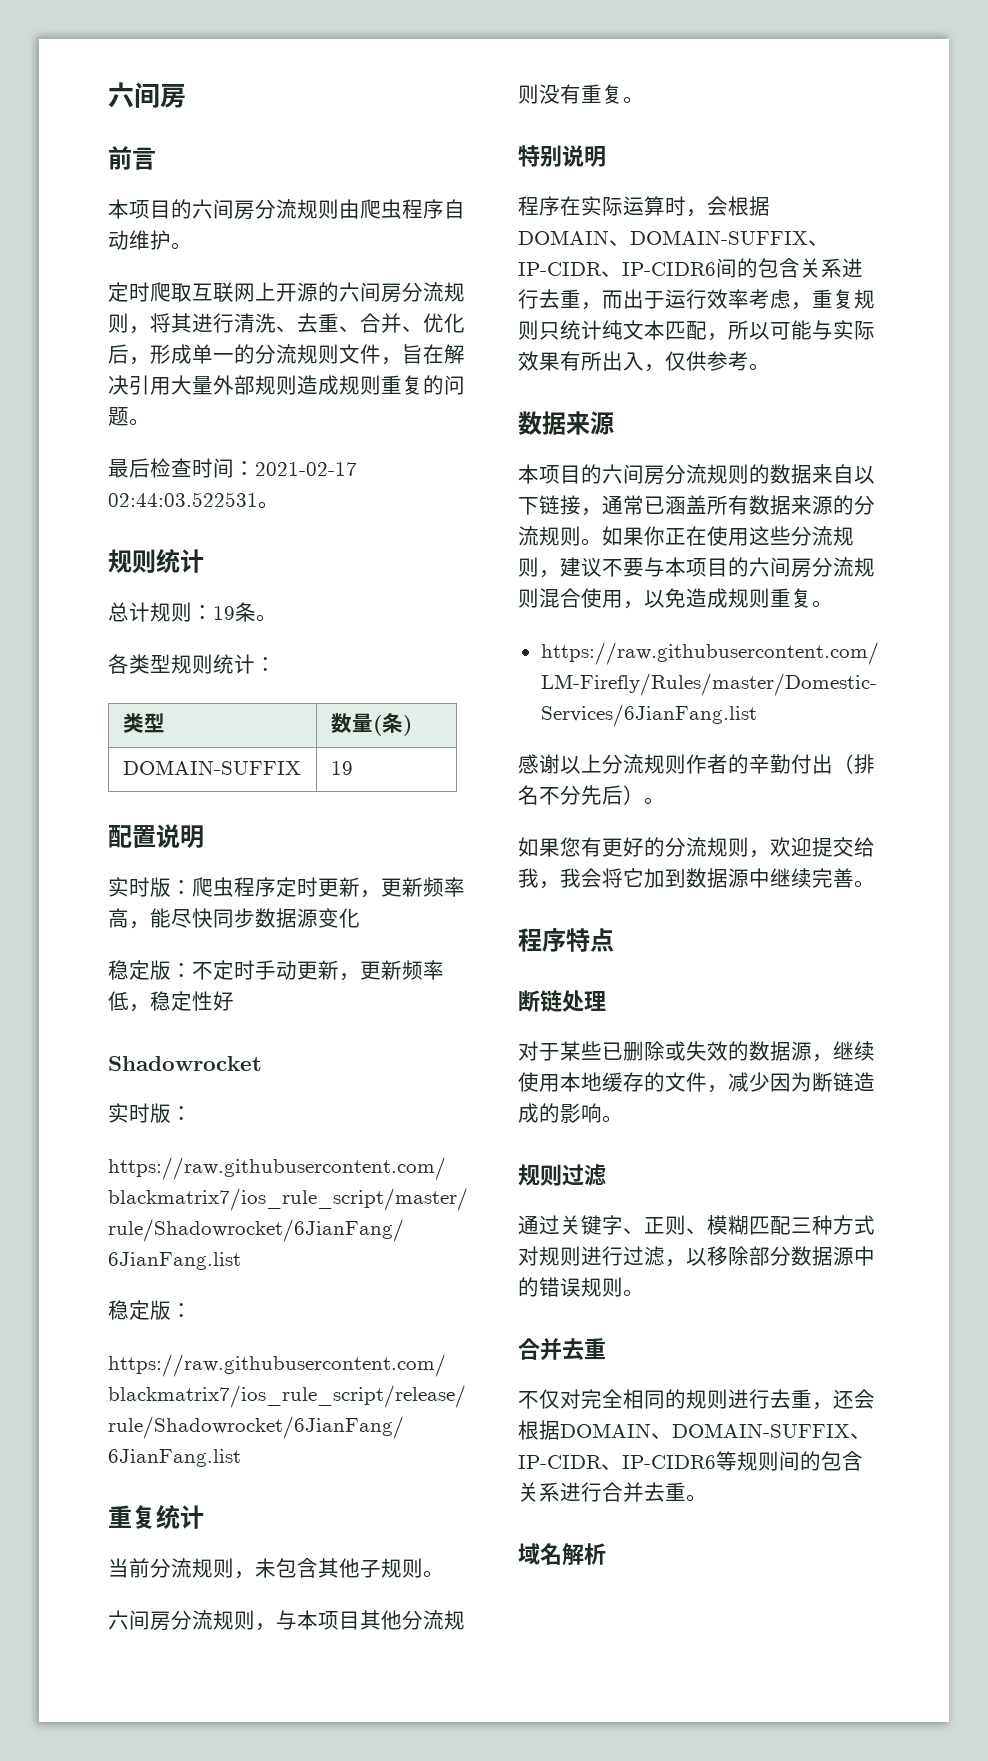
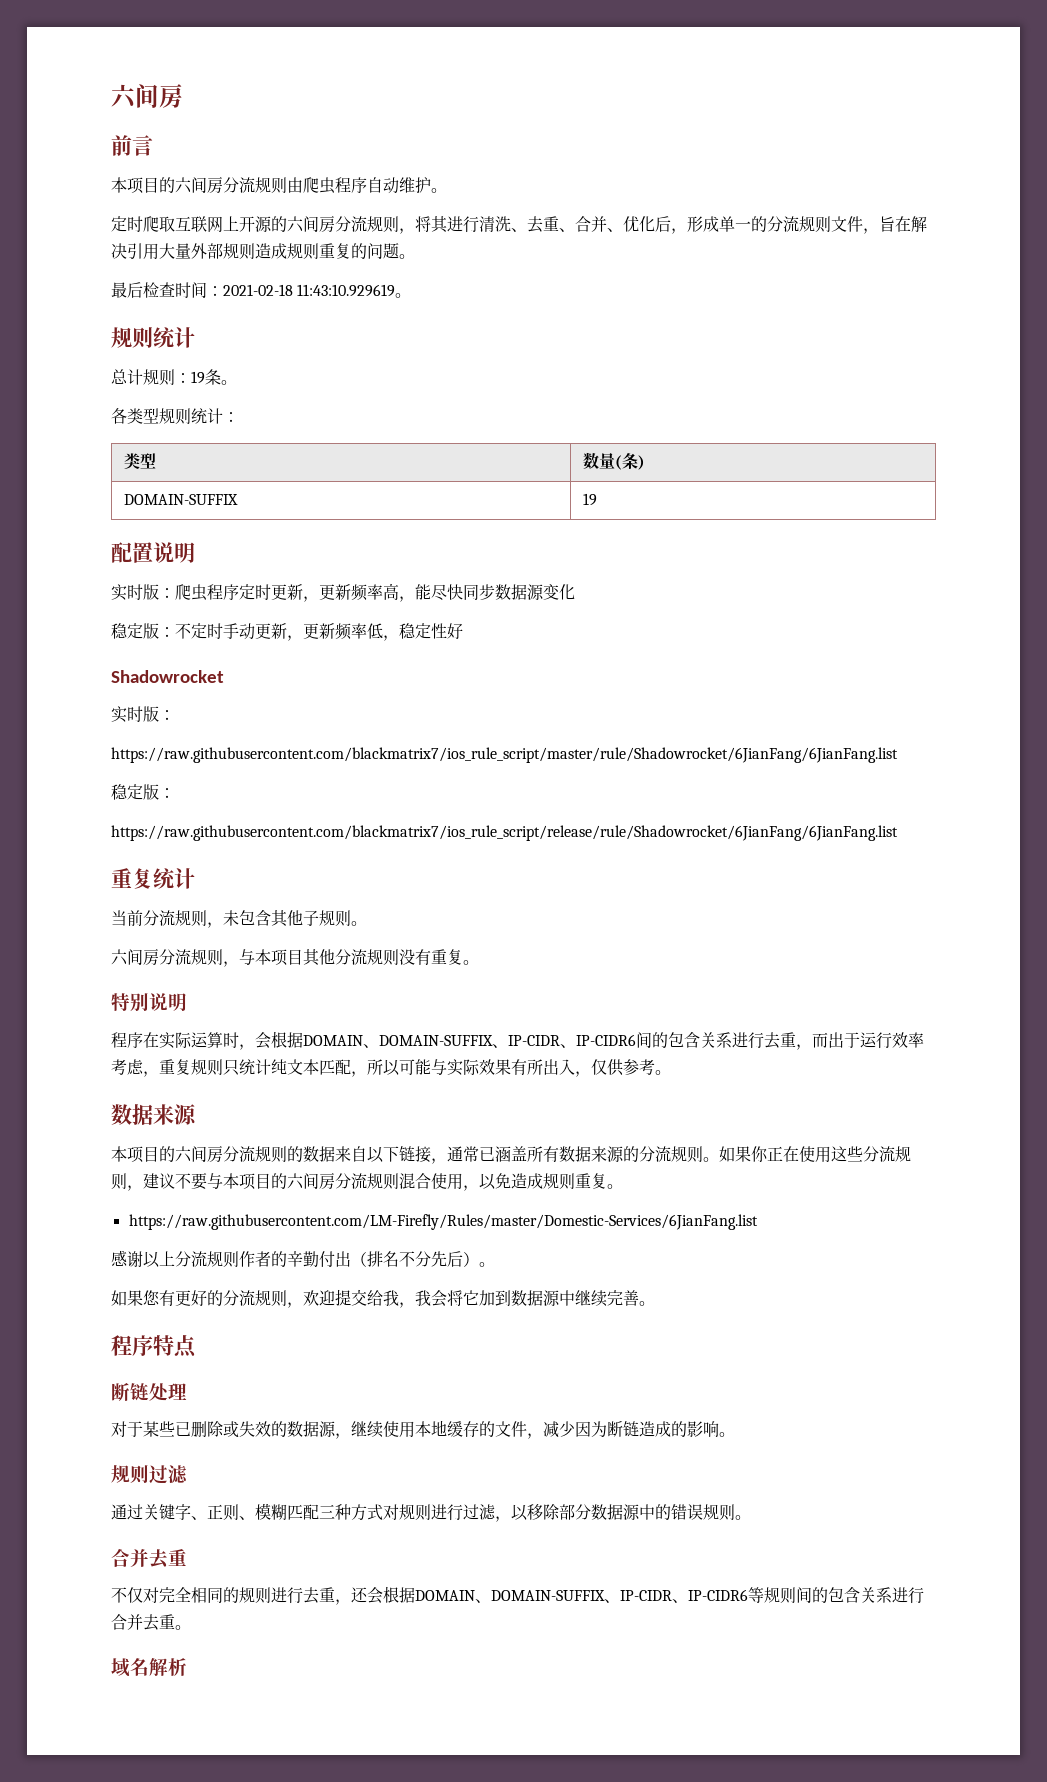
[255,462,357,476] [108,492,258,507] 2021-02-17 02:44:03.522531 -> [223,284,396,297] 2021-02-18 11:43:10.929619

